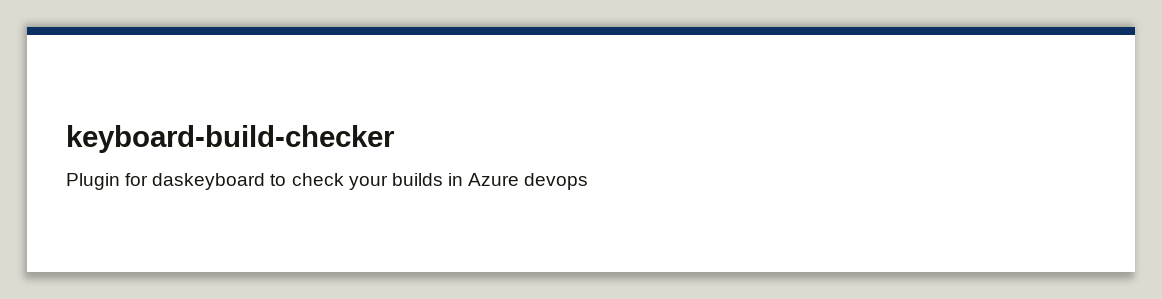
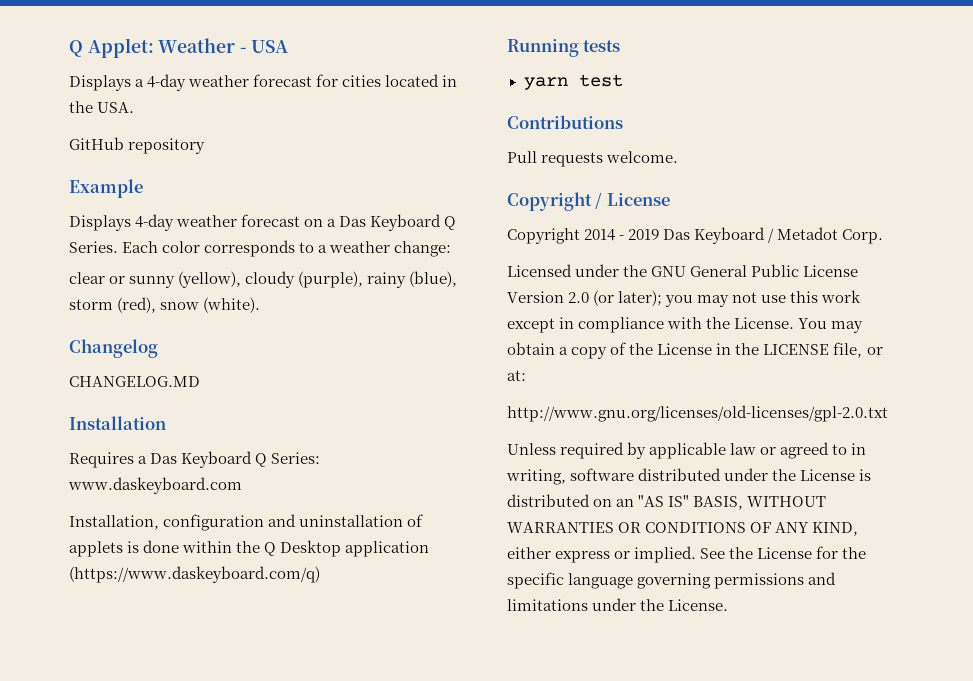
[66,125,395,153] [66,173,589,190] keyboard-build-checker // Plugin for daskeyboard to check your builds in Azure devops -> [69,38,288,58] [69,74,458,91] [69,101,135,113] [69,137,206,154] [69,179,143,198] [69,214,457,231] [69,240,452,257] [69,271,458,288] [69,297,261,313] [69,339,158,358] [69,376,200,387] [69,416,166,430] [69,451,321,468] [68,477,242,494] [69,514,424,531] [69,540,430,557] [69,566,320,583] [507,39,621,57] [523,74,623,90] [507,115,623,129] [507,151,679,167] [507,192,670,211] [507,227,884,244] [507,264,859,277] [507,290,862,307] [507,317,864,333] [507,342,883,359] [507,370,526,381] [507,405,888,422] [507,442,867,459] [506,468,872,485] [507,494,827,510] [507,522,859,536] [507,546,867,563] [507,572,837,589] [507,598,729,611] Q Applet: Weather - USA // Displays a 4-day weather forecast for cities located in the USA. // GitHub repository // Example // Displays 4-day weather forecast on a Das Keyboard Q Series. Each color corresponds to a weather change: // clear or sunny (yellow), cloudy (purple), rainy (blue), storm (red), snow (white). // Changelog // CHANGELOG.MD // Installation // Requires a Das Keyboard Q Series: www.daskeyboard.com // Installation, configuration and uninstallation of applets is done within the Q Desktop application (https://www.daskeyboard.com/q) // Running tests // yarn test // Contributions // Pull requests welcome. // Copyright / License // Copyright 2014 - 2019 Das Keyboard / Metadot Corp. // Licensed under the GNU General Public License Version 2.0 (or later); you may not use this work except in compliance with the License. You may obtain a copy of the License in the LICENSE file, or at: // http://www.gnu.org/licenses/old-licenses/gpl-2.0.txt // Unless required by applicable law or agreed to in writing, software distributed under the License is distributed on an "AS IS" BASIS, WITHOUT WARRANTIES OR CONDITIONS OF ANY KIND, either express or implied. See the License for the specific language governing permissions and limitations under the License.

